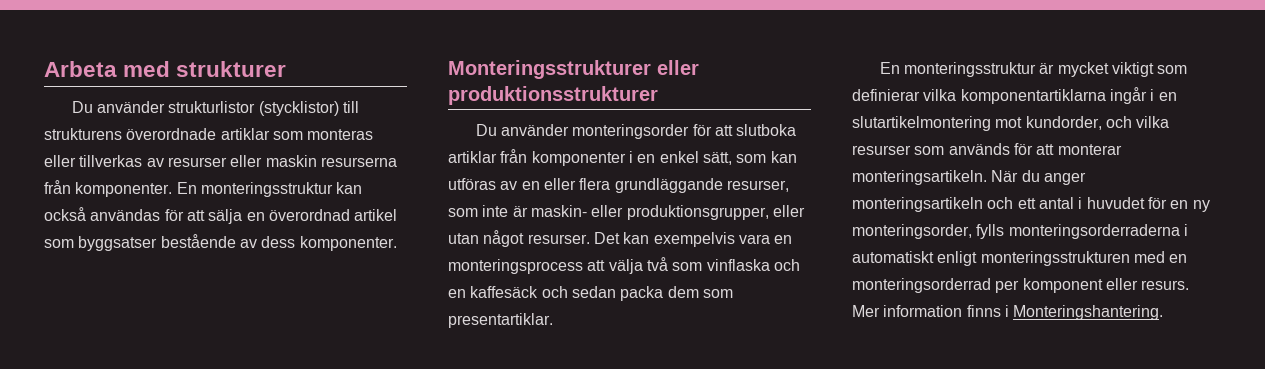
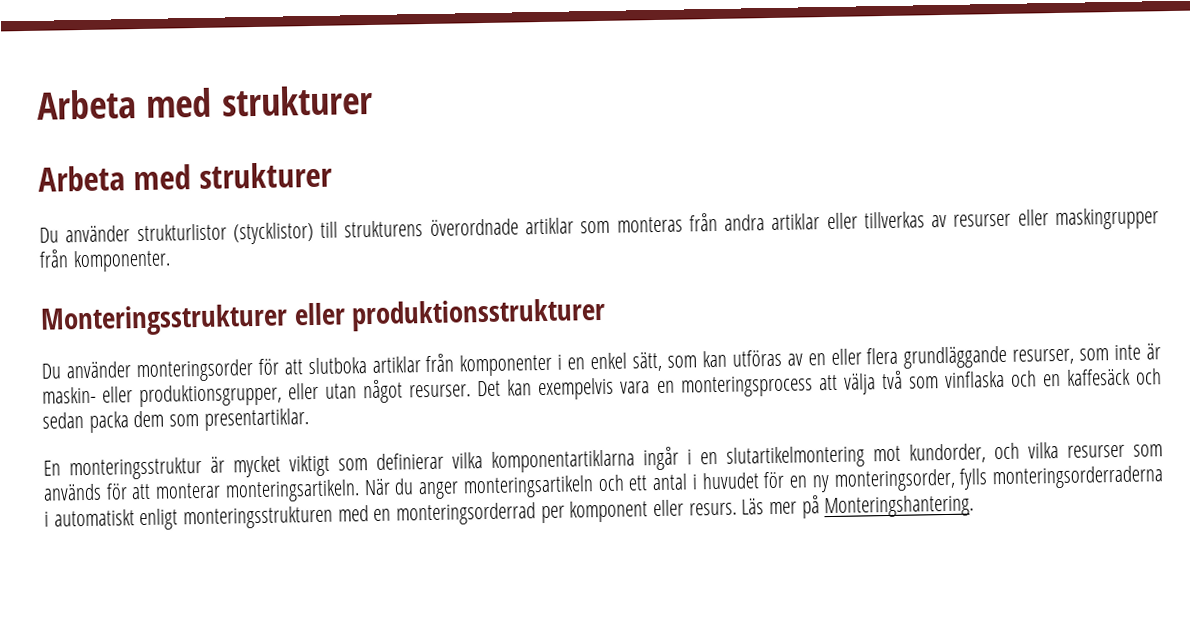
[44,61,287,77] Arbeta med strukturer -> [36,84,373,120] [38,161,333,192] Arbeta med strukturer // Arbeta med strukturer
(374, 134) none -> [688,212,821,232] från andra artiklar
[265,155,397,167] maskin resurserna -> [1055,207,1160,231] maskingrupper
[176,182,363,197] [44,207,398,224] [44,234,397,251] En monteringsstruktur kan också användas för att sälja en överordnad artikel som byggsatser bestående av dess komponenter. -> (171, 261) none
[852,305,1009,317] Mer information finns i -> [741,495,820,519] Läs mer på

